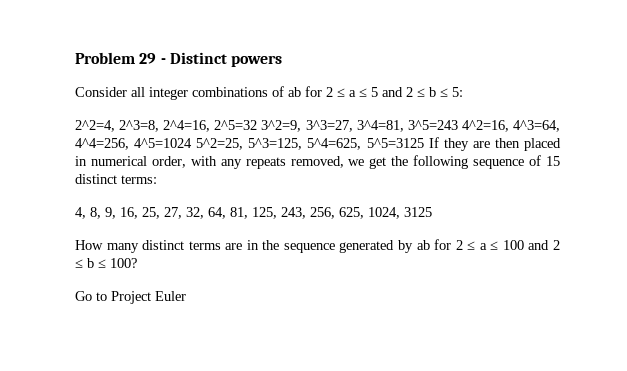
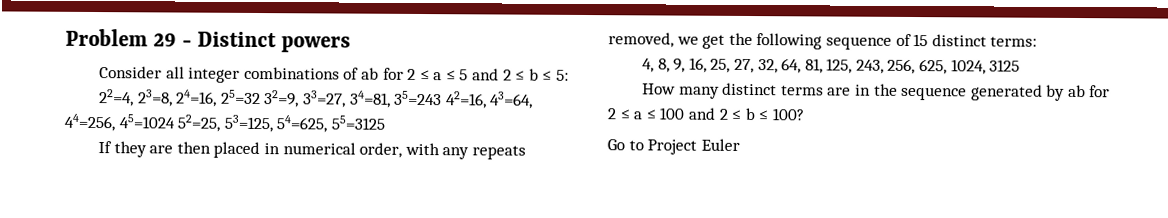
[75,120,560,132] [75,138,424,150] 2^2=4, 2^3=8, 2^4=16, 2^5=32 3^2=9, 3^3=27, 3^4=81, 3^5=243 4^2=16, 4^3=64, 4^4=256, 4^5=1024 5^2=25, 5^3=125, 5^4=625, 5^5=3125 -> [98,89,534,109] [64,113,385,133] 22=4, 23=8, 24=16, 25=32 32=9, 33=27, 34=81, 35=243 42=16, 43=64, 44=256, 45=1024 52=25, 53=125, 54=625, 55=3125 //

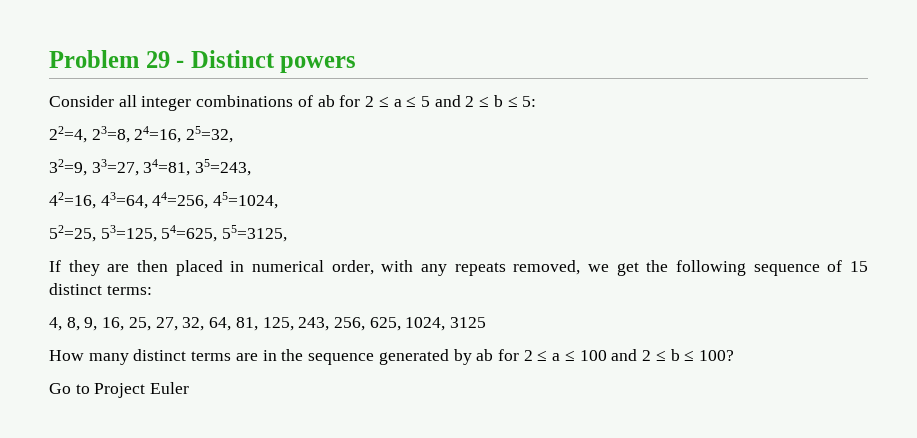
[220,89,261,105] 25=32 -> [186,126,234,143] 25=32, //
[394,90,443,106] 35=243 -> [195,159,252,176] 35=243, //
[118,114,175,129] 45=1024 -> [213,192,279,209] 45=1024, //
[330,115,385,130] 55=3125 -> [222,225,288,242] 55=3125,

